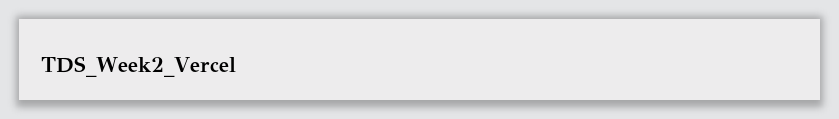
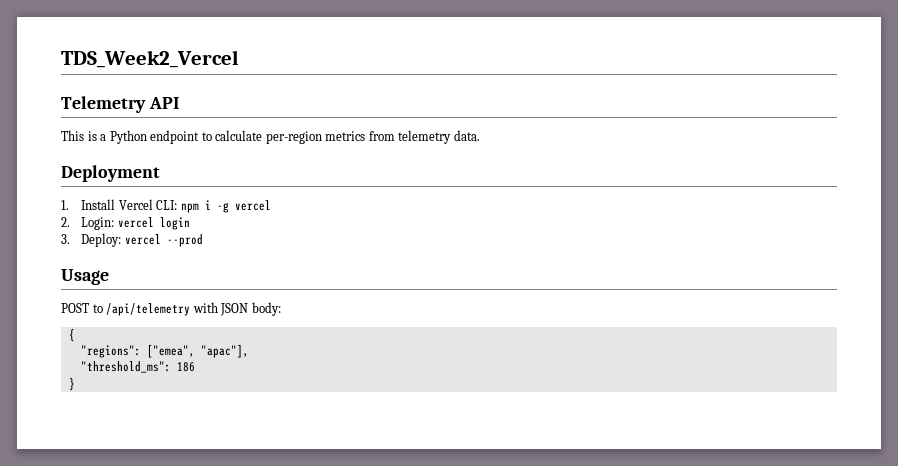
(236, 66) none -> [61,96,179,113] [61,130,480,144] [61,165,160,182] [61,199,271,213] [61,217,190,230] [61,233,203,247] [61,269,109,285] [61,302,281,316] [68,328,75,342] [80,344,249,358] [80,361,195,373] [68,377,75,391] // Telemetry API // This is a Python endpoint to calculate per-region metrics from telemetry data. // Deployment // 1. Install Vercel CLI: npm i -g vercel // 2. Login: vercel login // 3. Deploy: vercel --prod // Usage // POST to /api/telemetry with JSON body: // { // "regions": ["emea", "apac"], // "threshold_ms": 186 // }

